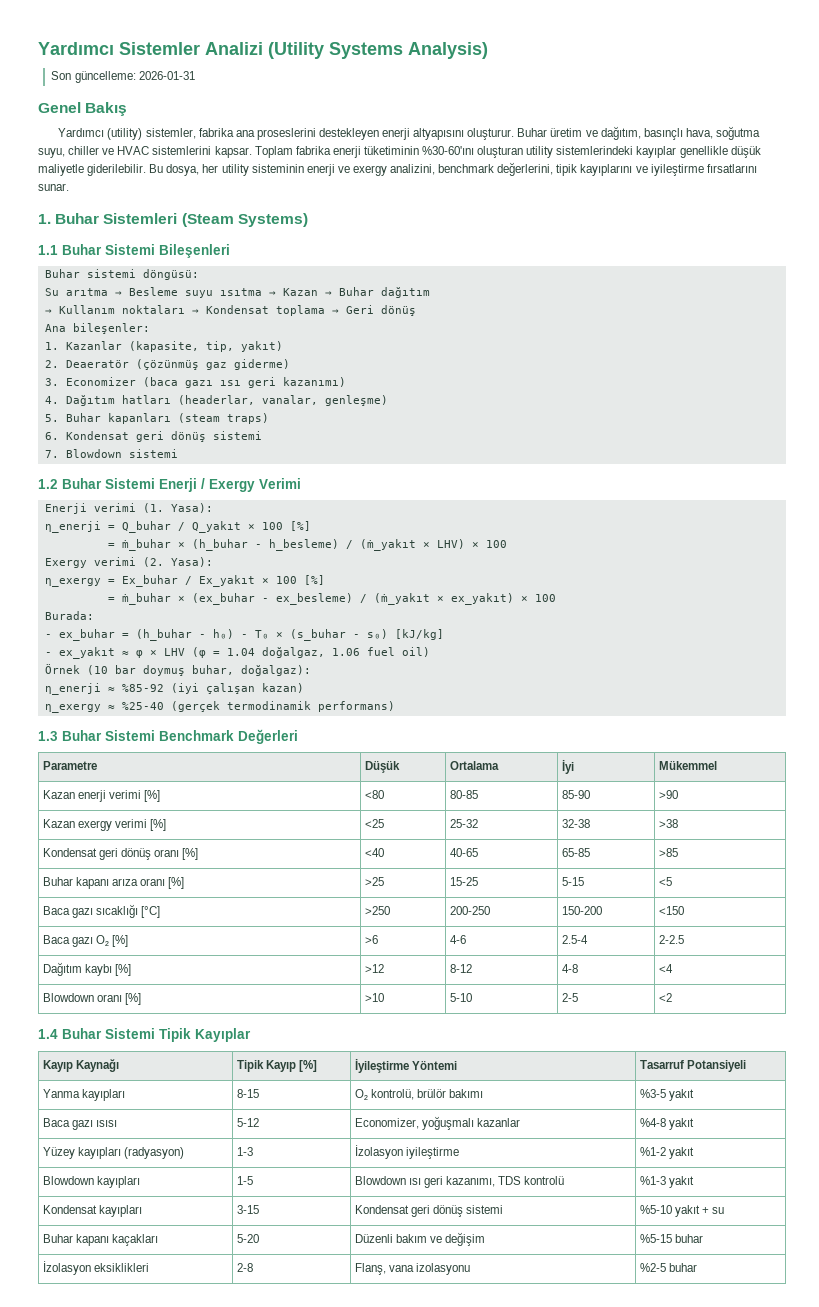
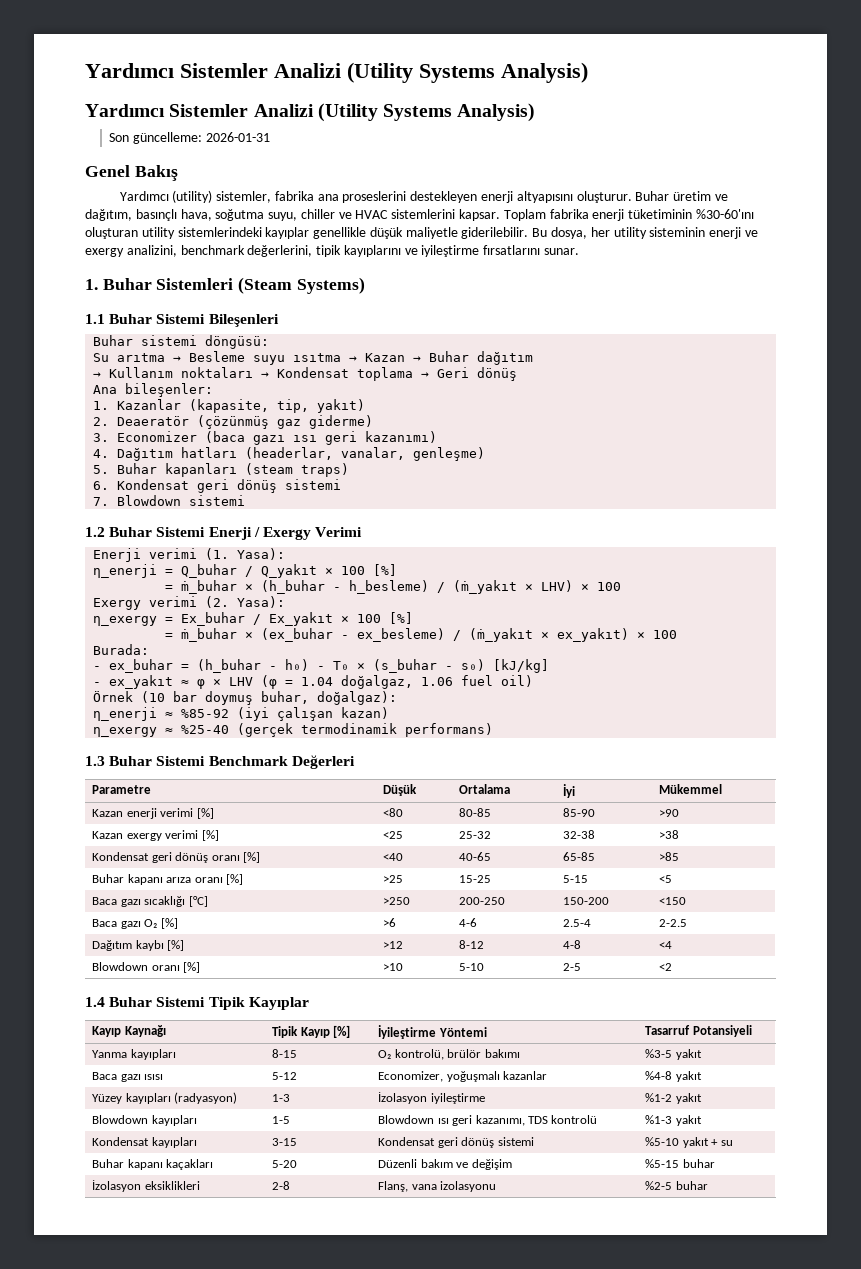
[38,42,488,59] Yardımcı Sistemler Analizi (Utility Systems Analysis) -> [85,62,588,83] [85,103,536,122] Yardımcı Sistemler Analizi (Utility Systems Analysis) // Yardımcı Sistemler Analizi (Utility Systems Analysis)

